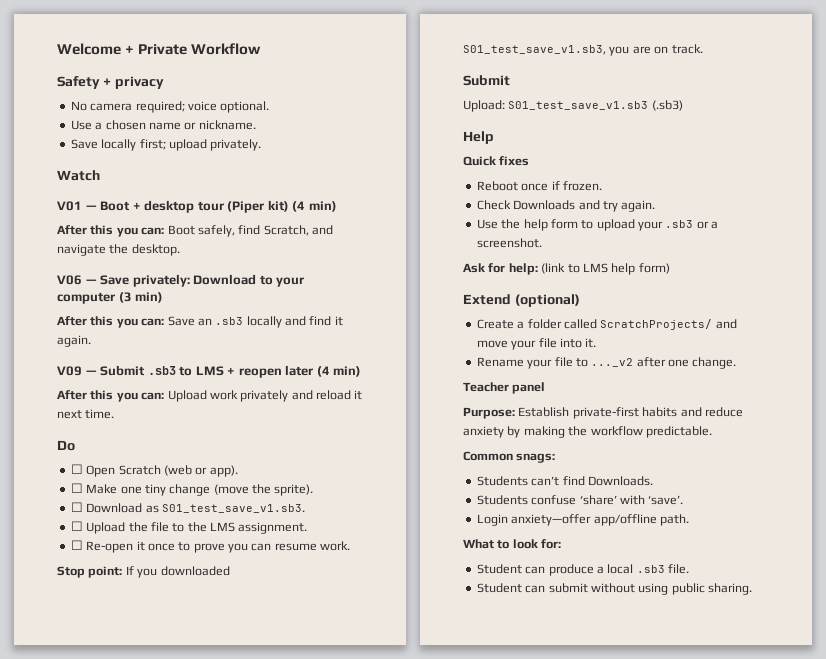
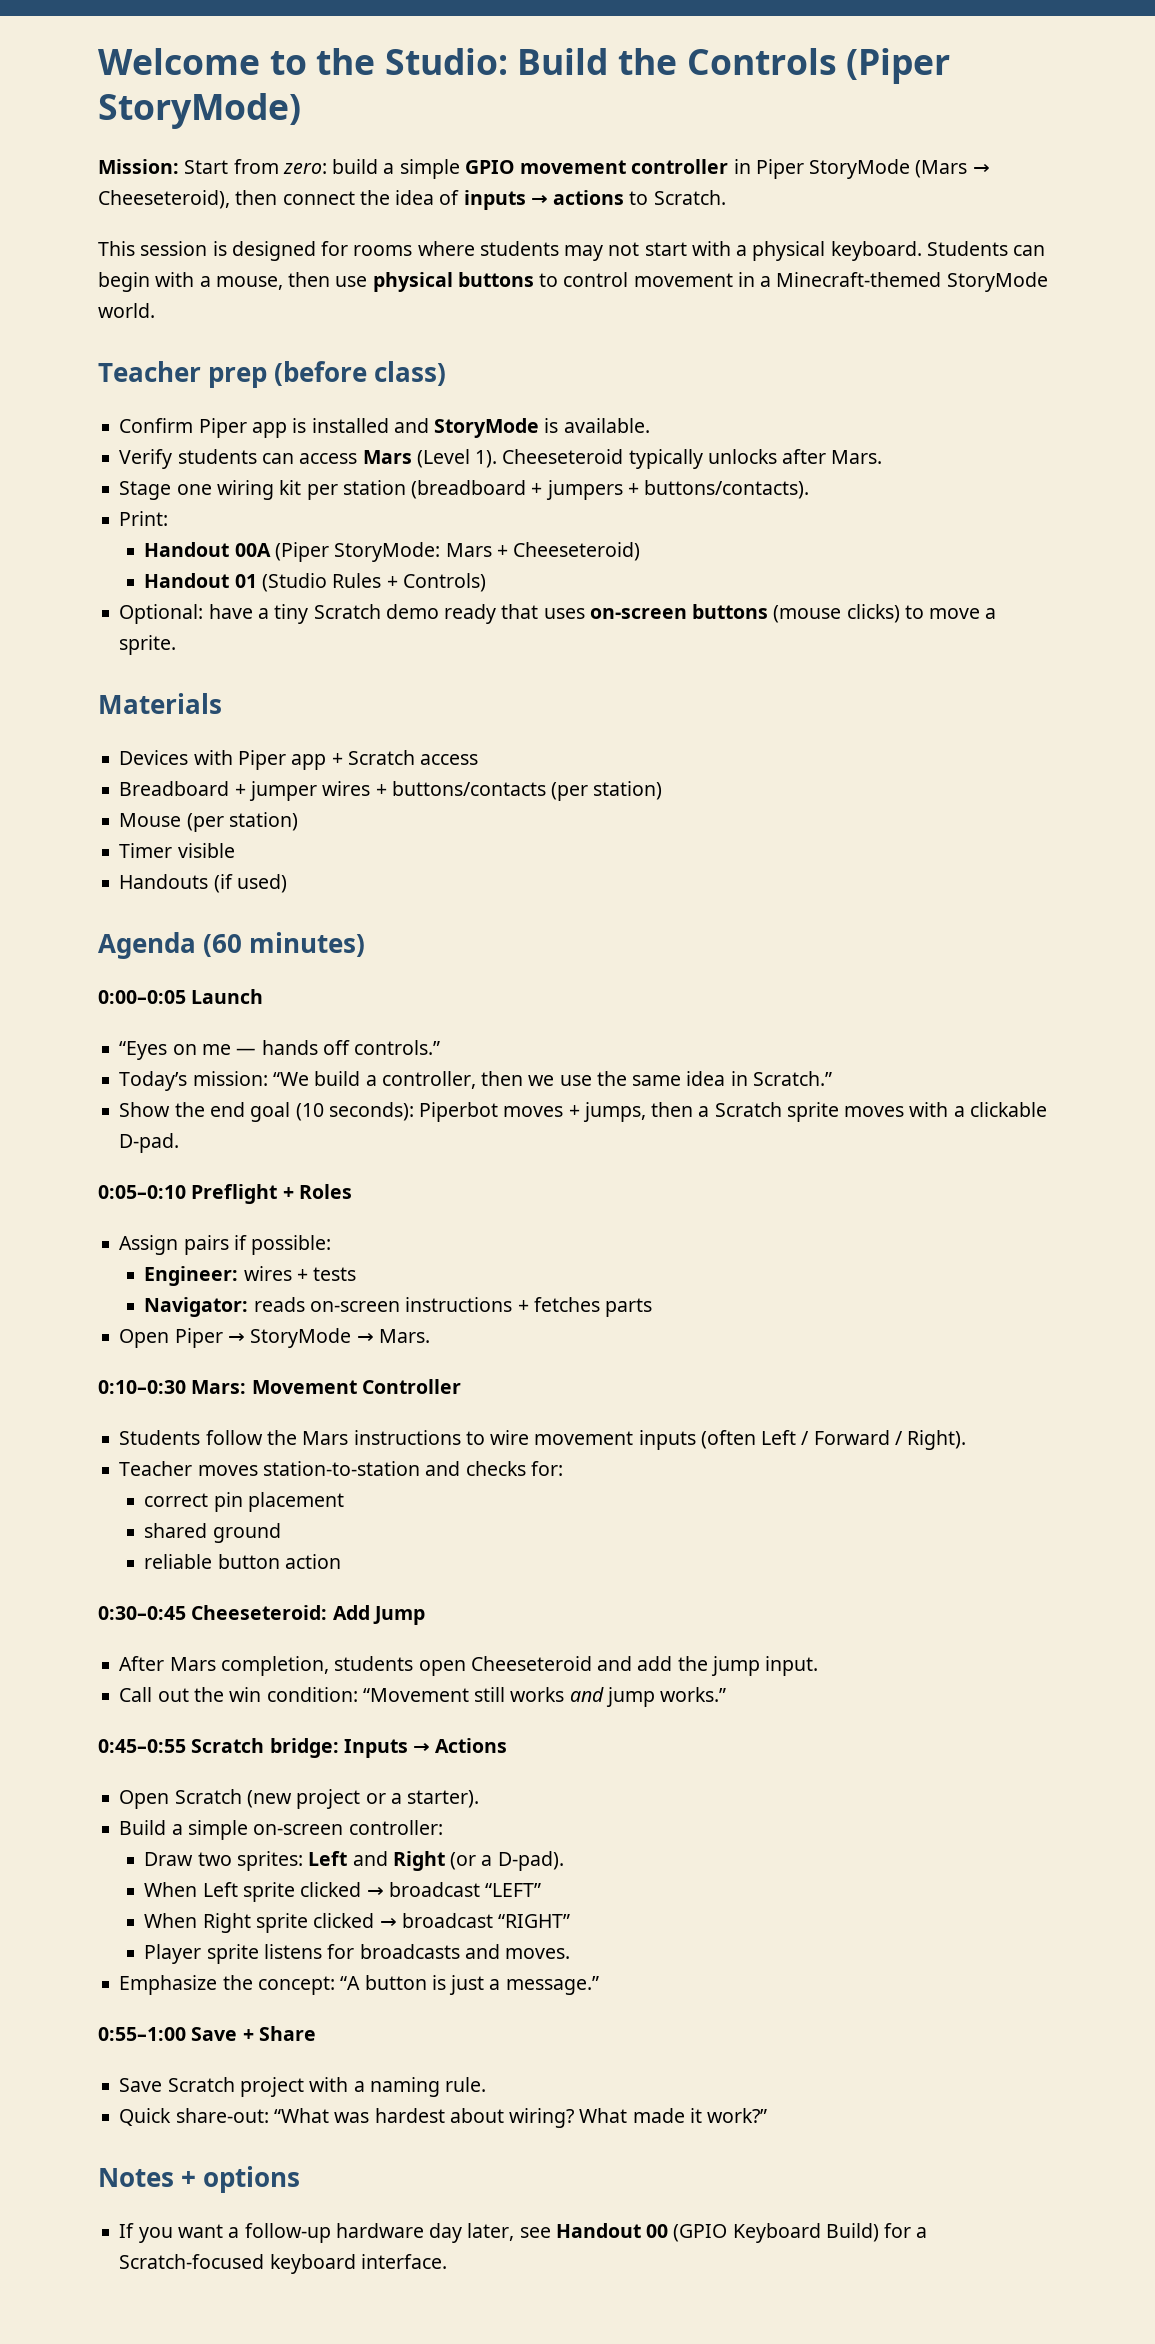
[125,43,262,55] [57,76,164,89] [70,101,270,113] [70,120,256,130] [70,139,262,151] [57,170,100,181] [57,200,337,213] [57,225,333,237] [57,244,180,256] [57,274,305,287] [57,292,164,304] [57,316,343,328] [57,335,91,347] [57,365,362,378] [57,390,363,402] [57,409,115,419] [57,440,75,451] [70,464,238,477] [70,483,314,496] [70,502,305,513] [70,521,308,534] [70,540,351,553] [57,566,230,578] [463,44,703,56] [463,75,510,86] [463,100,683,112] [463,131,494,144] [463,156,530,166] [476,181,602,191] [476,200,656,212] [476,219,719,231] [476,238,542,248] [463,263,670,275] [463,294,580,307] [476,319,737,330] [476,338,597,350] [476,357,737,369] [463,382,546,394] [463,407,743,419] [463,426,712,438] [463,451,556,463] [476,476,653,486] [476,495,684,505] [476,514,689,526] [463,539,562,549] [476,564,689,576] [476,583,752,595] + Private Workflow // Safety + privacy // No camera required; voice optional. // Use a chosen name or nickname. // Save locally first; upload privately. // Watch // V01 — Boot + desktop tour (Piper kit) (4 min) // After this you can: Boot safely, find Scratch, and navigate the desktop. // V06 — Save privately: Download to your computer (3 min) // After this you can: Save an .sb3 locally and find it again. // V09 — Submit .sb3 to LMS + reopen later (4 min) // After this you can: Upload work privately and reload it next time. // Do // ☐ Open Scratch (web or app). // ☐ Make one tiny change (move the sprite). // ☐ Download as S01_test_save_v1.sb3. // ☐ Upload the file to the LMS assignment. // ☐ Re-open it once to prove you can resume work. // Stop point: If you downloaded S01_test_save_v1.sb3, you are on track. // Submit // Upload: S01_test_save_v1.sb3 (.sb3) // Help // Quick fixes // Reboot once if frozen. // Check Downloads and try again. // Use the help form to upload your .sb3 or a screenshot. // Ask for help: (link to LMS help form) // Extend (optional) // Create a folder called ScratchProjects/ and move your file into it. // Rename your file to ..._v2 after one change. // Teacher panel // Purpose: Establish private-first habits and reduce anxiety by making the workflow predictable. // Common snags: // Students can’t find Downloads. // Students confuse ‘share’ with ‘save’. // Login anxiety—offer app/offline path. // What to look for: // Student can produce a local .sb3 file. // Student can submit without using public sharing. -> [269,48,951,84] [98,93,301,129] [98,159,990,179] [98,190,726,210] [98,241,1046,261] [98,272,1048,292] [98,303,155,318] [98,361,447,388] [119,418,650,438] [119,449,883,469] [119,480,810,500] [119,511,169,526] [144,542,641,562] [144,573,486,592] [119,604,997,624] [119,635,177,655] [98,693,222,714] [119,750,479,770] [119,781,663,801] [119,812,298,832] [119,843,235,858] [119,874,287,893] [98,932,366,959] [98,989,264,1004] [119,1040,441,1060] [119,1071,832,1091] [119,1102,1047,1122] [119,1133,180,1153] [98,1184,352,1204] [119,1235,332,1255] [144,1266,357,1286] [144,1297,653,1317] [119,1328,430,1348] [98,1379,461,1394] [119,1430,967,1450] [119,1461,563,1476] [144,1492,345,1512] [144,1523,281,1543] [144,1554,342,1569] [98,1605,425,1625] [119,1656,819,1676] [119,1687,727,1707] [98,1738,508,1758] [119,1789,480,1809] [119,1820,443,1840] [144,1851,564,1871] [144,1882,542,1902] [144,1913,571,1933] [144,1944,571,1964] [119,1975,599,1995] [98,2026,316,2041] [119,2077,487,2097] [119,2108,768,2128] [98,2166,301,2193] [119,2223,928,2243] [119,2254,447,2274] to the Studio: Build the Controls (Piper StoryMode) // Mission: Start from zero: build a simple GPIO movement controller in Piper StoryMode (Mars → Cheeseteroid), then connect the idea of inputs → actions to Scratch. // This session is designed for rooms where students may not start with a physical keyboard. Students can begin with a mouse, then use physical buttons to control movement in a Minecraft-themed StoryMode world. // Teacher prep (before class) // Confirm Piper app is installed and StoryMode is available. // Verify students can access Mars (Level 1). Cheeseteroid typically unlocks after Mars. // Stage one wiring kit per station (breadboard + jumpers + buttons/contacts). // Print: // Handout 00A (Piper StoryMode: Mars + Cheeseteroid) // Handout 01 (Studio Rules + Controls) // Optional: have a tiny Scratch demo ready that uses on-screen buttons (mouse clicks) to move a sprite. // Materials // Devices with Piper app + Scratch access // Breadboard + jumper wires + buttons/contacts (per station) // Mouse (per station) // Timer visible // Handouts (if used) // Agenda (60 minutes) // 0:00–0:05 Launch // “Eyes on me — hands off controls.” // Today’s mission: “We build a controller, then we use the same idea in Scratch.” // Show the end goal (10 seconds): Piperbot moves + jumps, then a Scratch sprite moves with a clickable D‑pad. // 0:05–0:10 Preflight + Roles // Assign pairs if possible: // Engineer: wires + tests // Navigator: reads on-screen instructions + fetches parts // Open Piper → StoryMode → Mars. // 0:10–0:30 Mars: Movement Controller // Students follow the Mars instructions to wire movement inputs (often Left / Forward / Right). // Teacher moves station-to-station and checks for: // correct pin placement // shared ground // reliable button action // 0:30–0:45 Cheeseteroid: Add Jump // After Mars completion, students open Cheeseteroid and add the jump input. // Call out the win condition: “Movement still works and jump works.” // 0:45–0:55 Scratch bridge: Inputs → Actions // Open Scratch (new project or a starter). // Build a simple on-screen controller: // Draw two sprites: Left and Right (or a D-pad). // When Left sprite clicked → broadcast “LEFT” // When Right sprite clicked → broadcast “RIGHT” // Player sprite listens for broadcasts and moves. // Emphasize the concept: “A button is just a message.” // 0:55–1:00 Save + Share // Save Scratch project with a naming rule. // Quick share-out: “What was hardest about wiring? What made it work?” // Notes + options // If you want a follow-up hardware day later, see Handout 00 (GPIO Keyboard Build) for a Scratch-focused keyboard interface.

